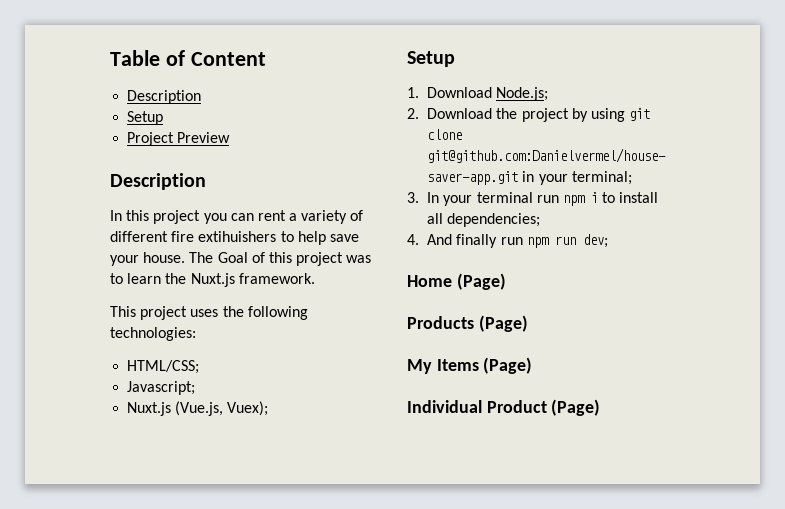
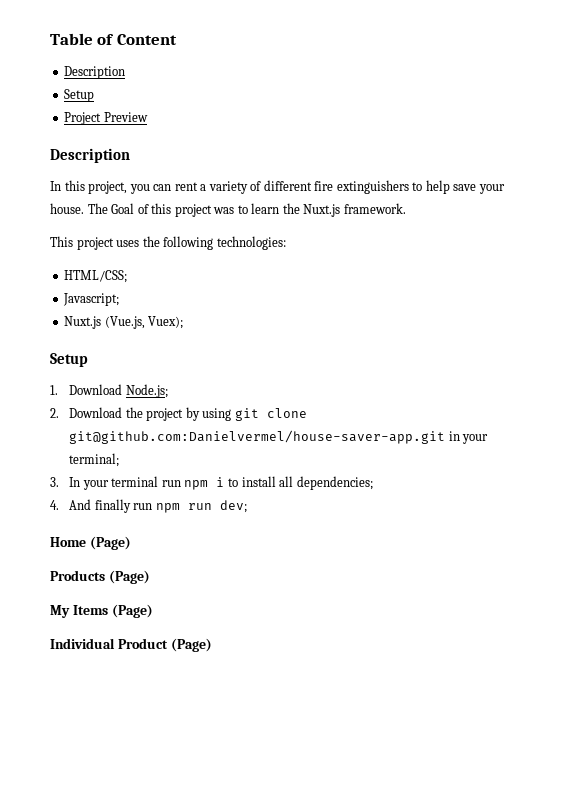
[153,210,201,224] project -> [88,181,128,194] project,
[198,231,277,242] extihuishers -> [336,180,409,194] extinguishers

